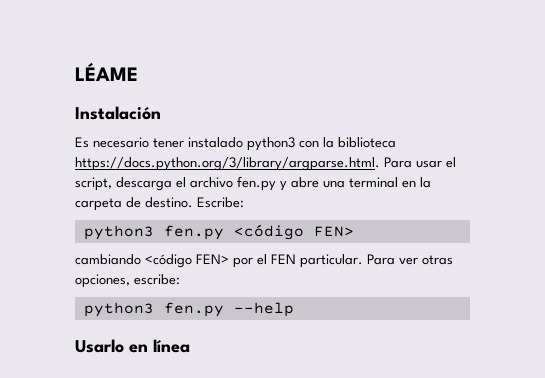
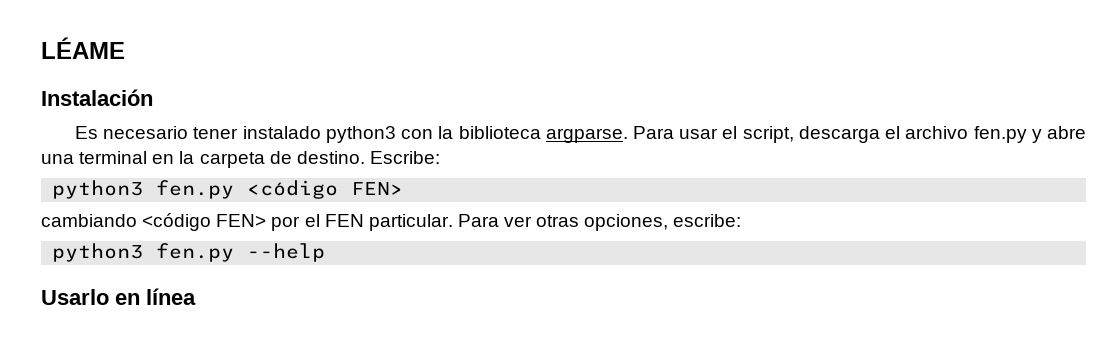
[75,157,380,171] https://docs.python.org/3/library/argparse.html. -> [545,128,628,143] argparse.

